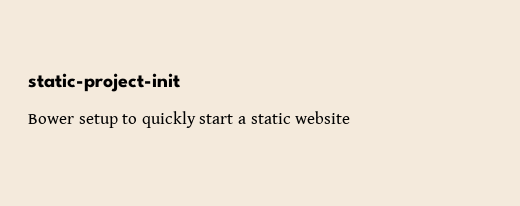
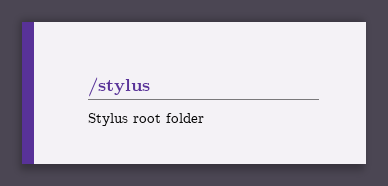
[28,73,180,92] [28,111,351,128] static-project-init // Bower setup to quickly start a static website -> [88,77,150,97] [88,113,204,126] /stylus // Stylus root folder

